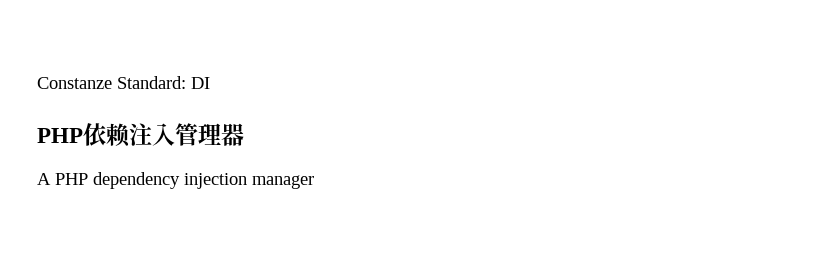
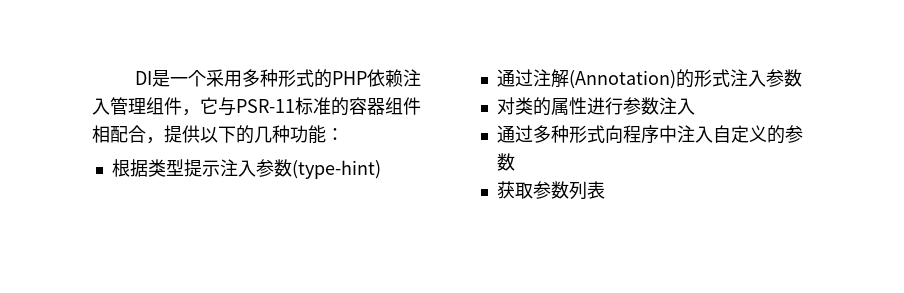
[37,76,186,89] Constanze Standard: -> (135, 78) none
[37,123,244,147] [37,172,314,189] // PHP依赖注入管理器 // A PHP dependency injection manager -> [152,69,422,88] [92,97,421,116] [92,125,344,144] [111,159,381,179] [496,69,802,89] [496,97,695,116] [496,125,803,144] [496,153,515,171] [496,181,605,200] 是一个采用多种形式的PHP依赖注入管理组件，它与PSR-11标准的容器组件相配合，提供以下的几种功能： // 根据类型提示注入参数(type-hint) // 通过注解(Annotation)的形式注入参数 // 对类的属性进行参数注入 // 通过多种形式向程序中注入自定义的参数 // 获取参数列表

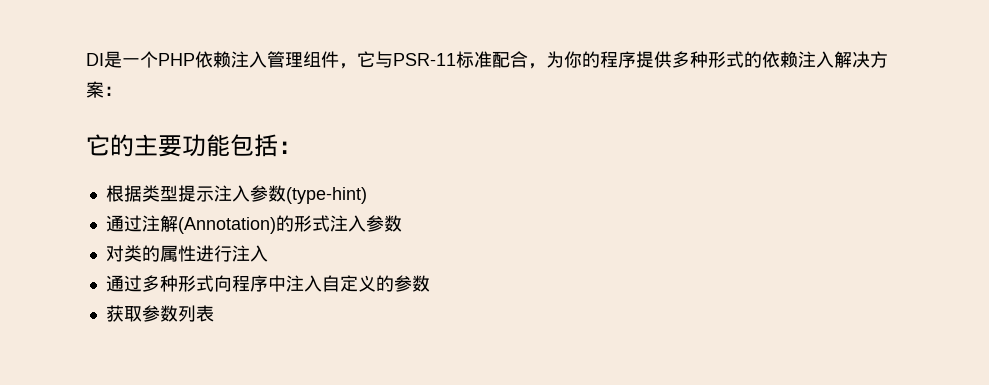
[206,69,333,88] 采用多种形式的 -> (158, 59) none
[331,97,421,116] [92,125,326,144] 的容器组件相配合，提供以下的几种功能 -> [492,51,888,69] [86,81,122,98] [86,134,278,157] 配合，为你的程序提供多种形式的依赖注入解决方案： // 它的主要功能包括
[622,97,659,115] 参数 -> (232, 253) none

